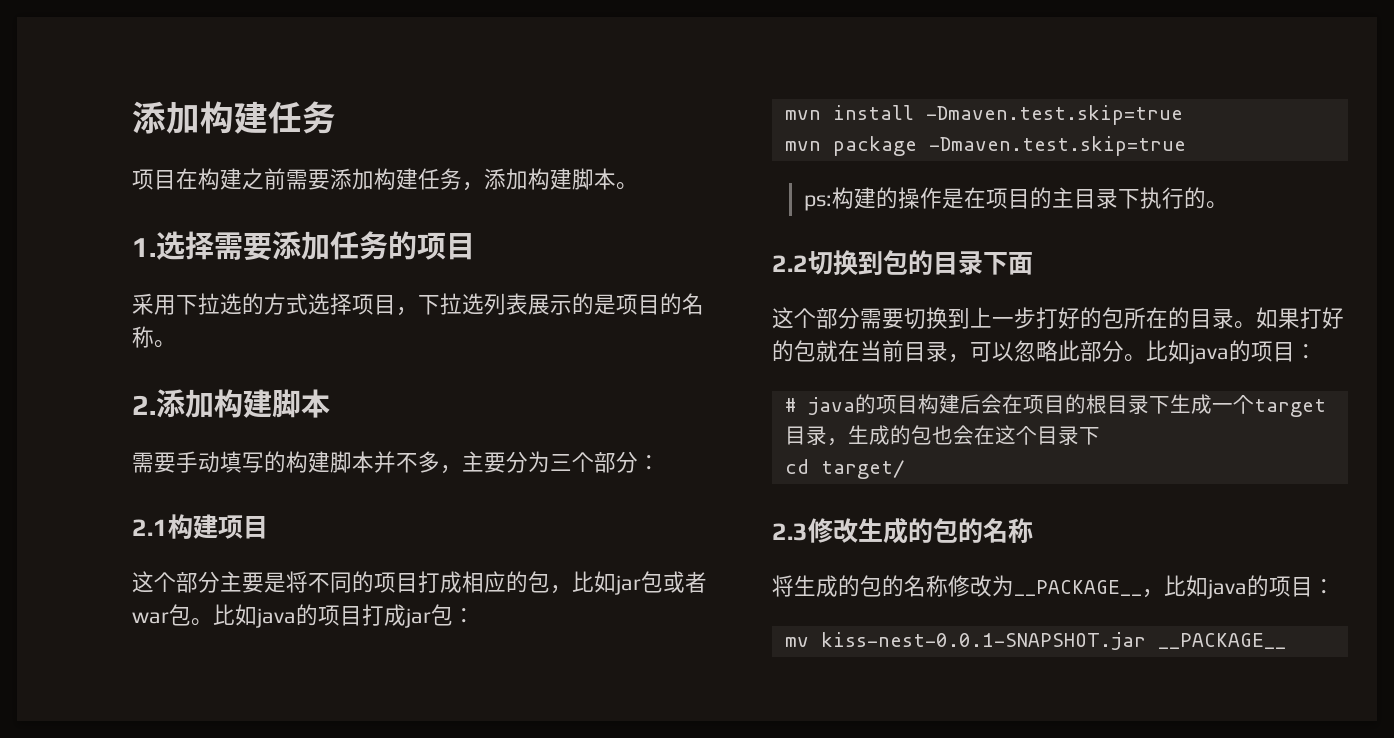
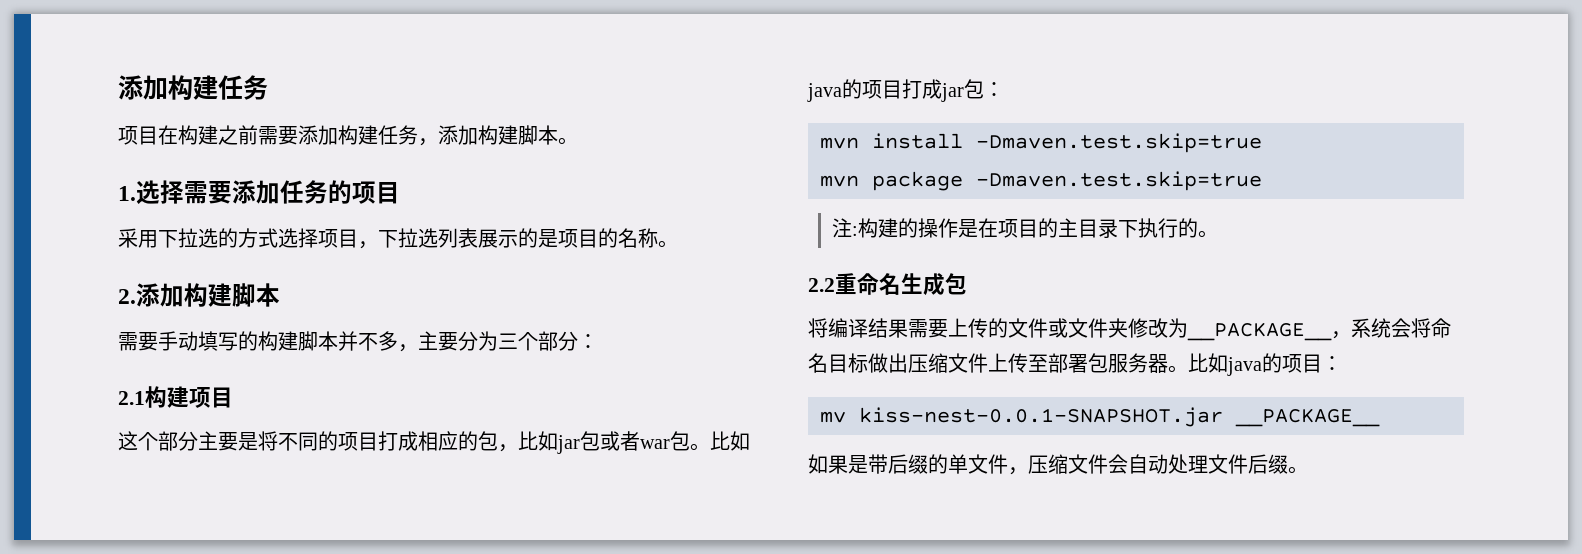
[804,195,833,211] ps: -> [832,218,859,238] 注:
[808,250,1033,276] [772,307,1344,329] [772,340,1317,364] [784,394,1326,417] [784,425,1100,446] [784,459,905,479] [772,518,1033,544] [772,575,1164,598] 切换到包的目录下面 // 这个部分需要切换到上一步打好的包所在的目录。如果打好的包就在当前目录，可以忽略此部分。比如java的项目： // # java的项目构建后会在项目的根目录下生成一个target目录，生成的包也会在这个目录下 // cd target/ // 2.3修改生成的包的名称 // 将生成的包的名称修改为__PACKAGE__， -> [835,273,967,296] [808,318,1451,341] [808,353,1188,373] 重命名生成包 // 将编译结果需要上传的文件或文件夹修改为__PACKAGE__，系统会将命名目标做出压缩文件上传至部署包服务器。
(1286, 641) none -> [808,454,1308,475] // 如果是带后缀的单文件，压缩文件会自动处理文件后缀。

